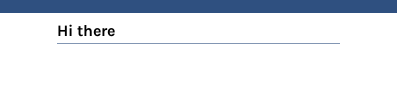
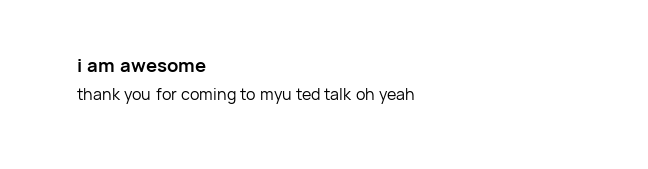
[57,24,116,37] Hi there -> [77,59,206,72] [77,88,415,104] i am awesome // thank you for coming to myu ted talk oh yeah

